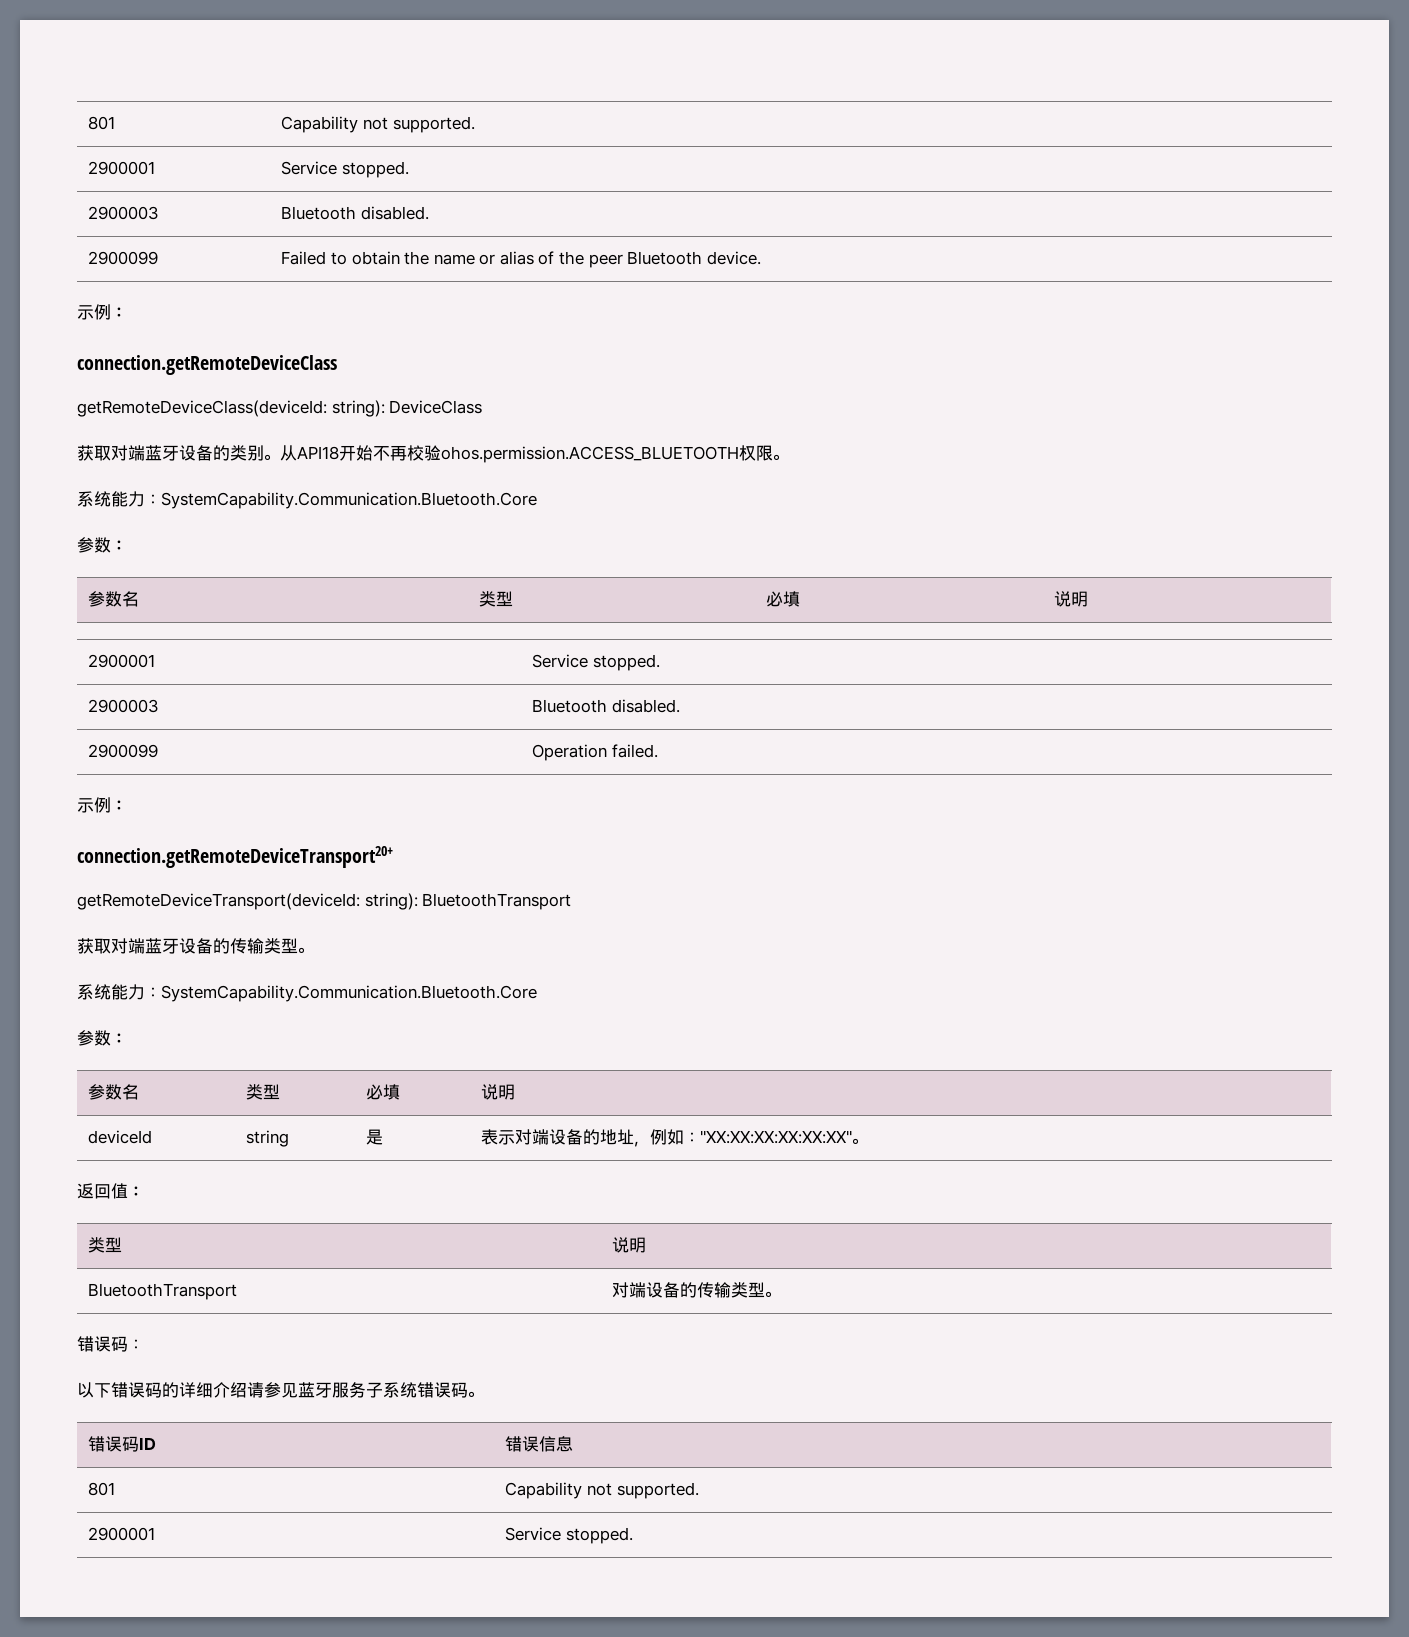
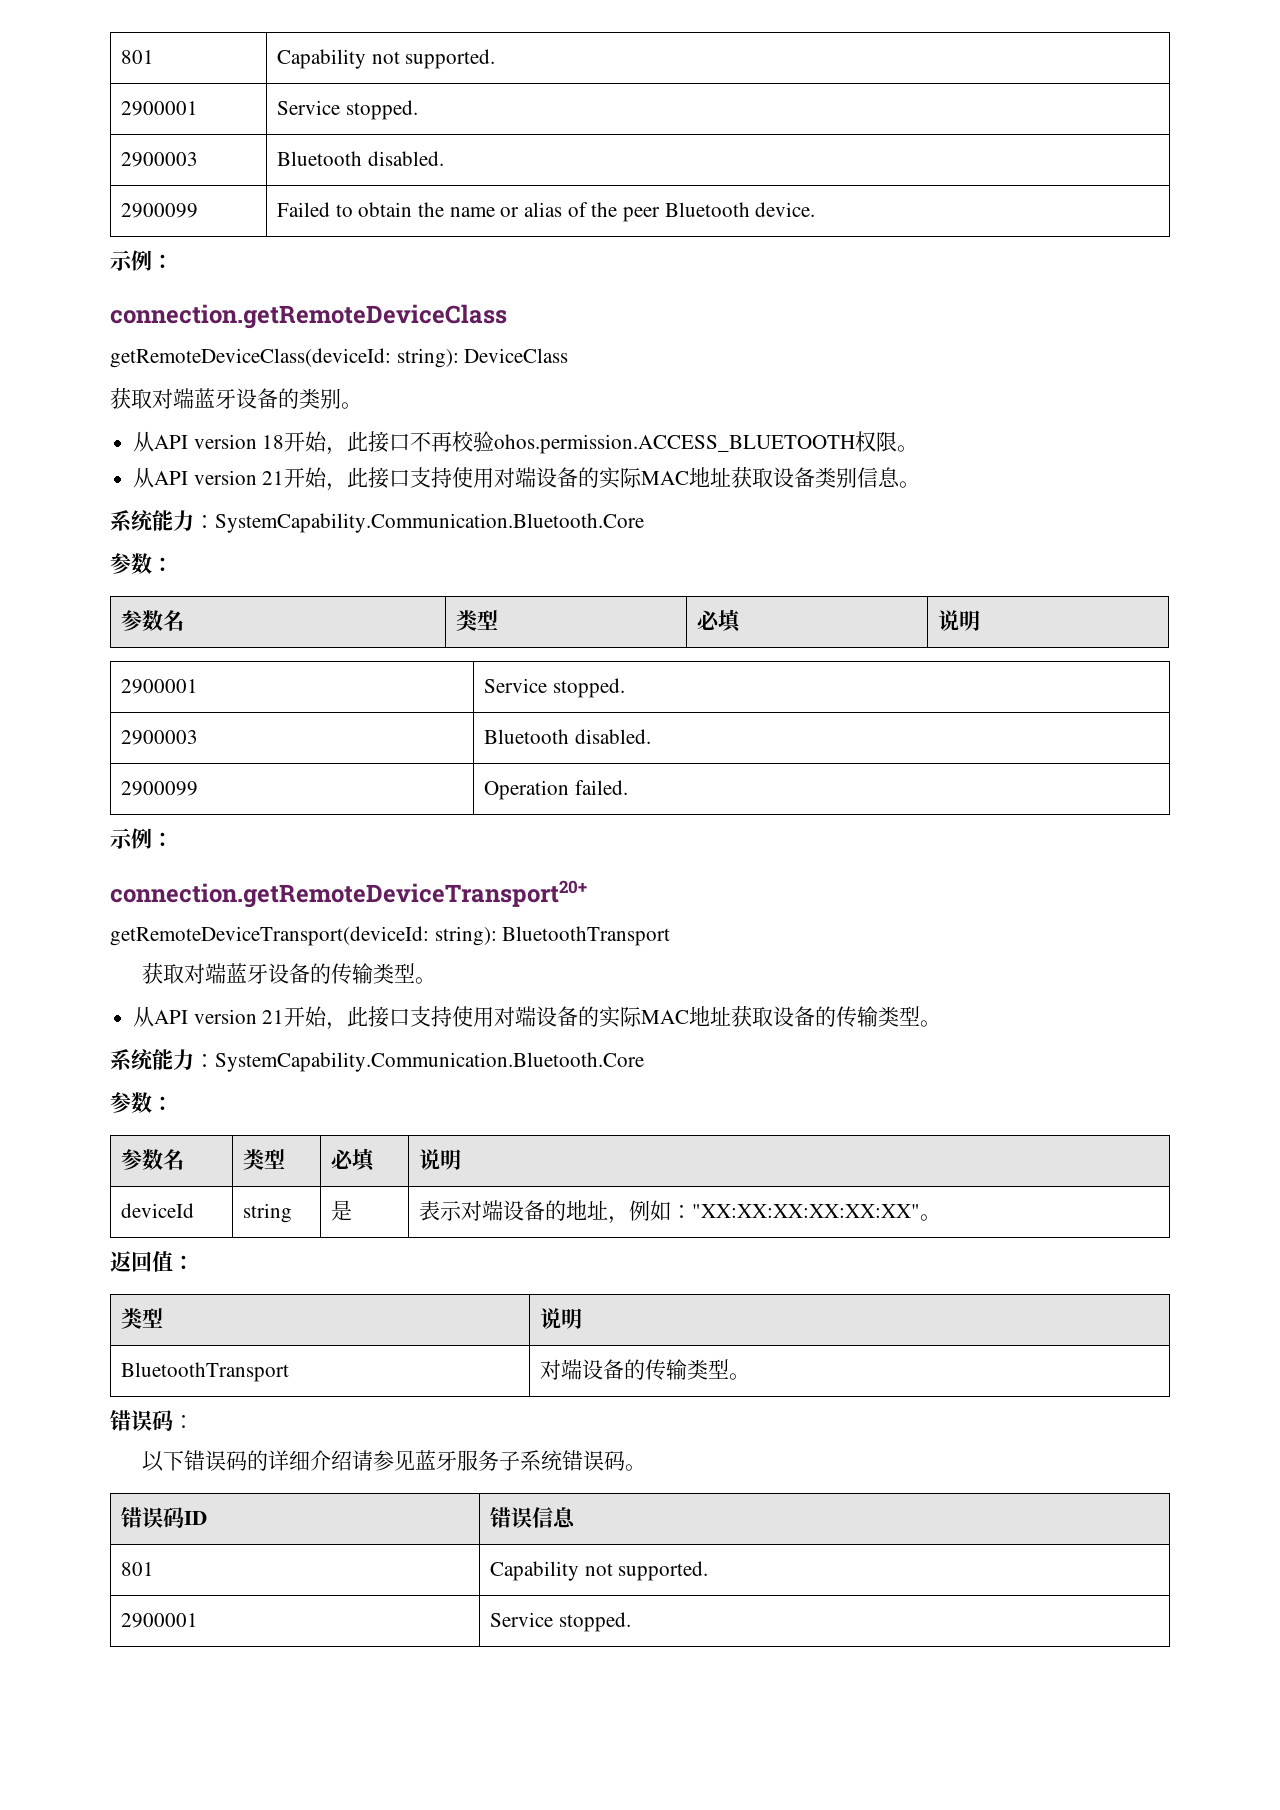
[280,445,373,461] 从API18开始 -> [133,431,411,455] // 从API version 18开始，此接口
(789, 457) none -> [133,466,921,491] // 从API version 21开始，此接口支持使用对端设备的实际MAC地址获取设备类别信息。
(314, 950) none -> [133,1005,942,1030] // 从API version 21开始，此接口支持使用对端设备的实际MAC地址获取设备的传输类型。

